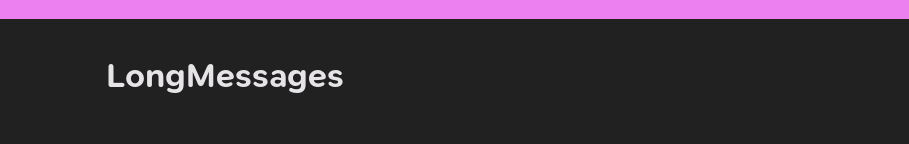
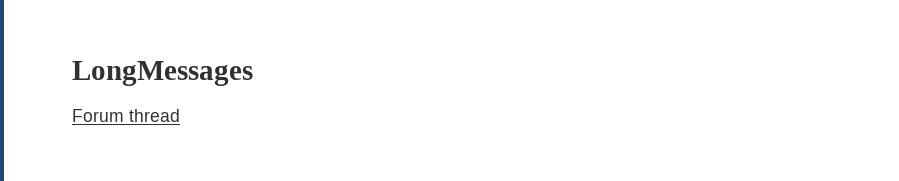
(344, 78) none -> [72,109,180,122] // Forum thread

